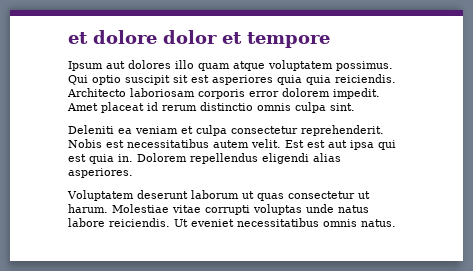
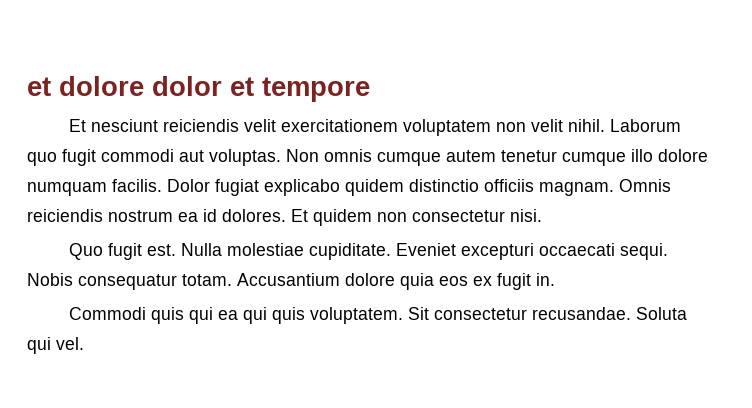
[68,60,393,71] [68,74,396,85] [67,88,380,99] [67,102,355,113] [68,125,384,136] [68,139,396,150] [68,153,341,164] [68,168,133,178] [67,190,370,201] [68,204,369,215] [68,218,396,227] Ipsum aut dolores illo quam atque voluptatem possimus. Qui optio suscipit sit est asperiores quia quia reiciendis. Architecto laboriosam corporis error dolorem impedit. Amet placeat id rerum distinctio omnis culpa sint. // Deleniti ea veniam et culpa consectetur reprehenderit. Nobis est necessitatibus autem velit. Est est aut ipsa qui est quia in. Dolorem repellendus eligendi alias asperiores. // Voluptatem deserunt laborum ut quas consectetur ut harum. Molestiae vitae corrupti voluptas unde natus labore reiciendis. Ut eveniet necessitatibus omnis natus. -> [69,119,682,136] [27,149,708,166] [27,179,671,196] [27,209,542,226] [69,243,669,260] [27,273,555,290] [69,307,688,324] [27,337,84,354] Et nesciunt reiciendis velit exercitationem voluptatem non velit nihil. Laborum quo fugit commodi aut voluptas. Non omnis cumque autem tenetur cumque illo dolore numquam facilis. Dolor fugiat explicabo quidem distinctio officiis magnam. Omnis reiciendis nostrum ea id dolores. Et quidem non consectetur nisi. // Quo fugit est. Nulla molestiae cupiditate. Eveniet excepturi occaecati sequi. Nobis consequatur totam. Accusantium dolore quia eos ex fugit in. // Commodi quis qui ea qui quis voluptatem. Sit consectetur recusandae. Soluta qui vel.

